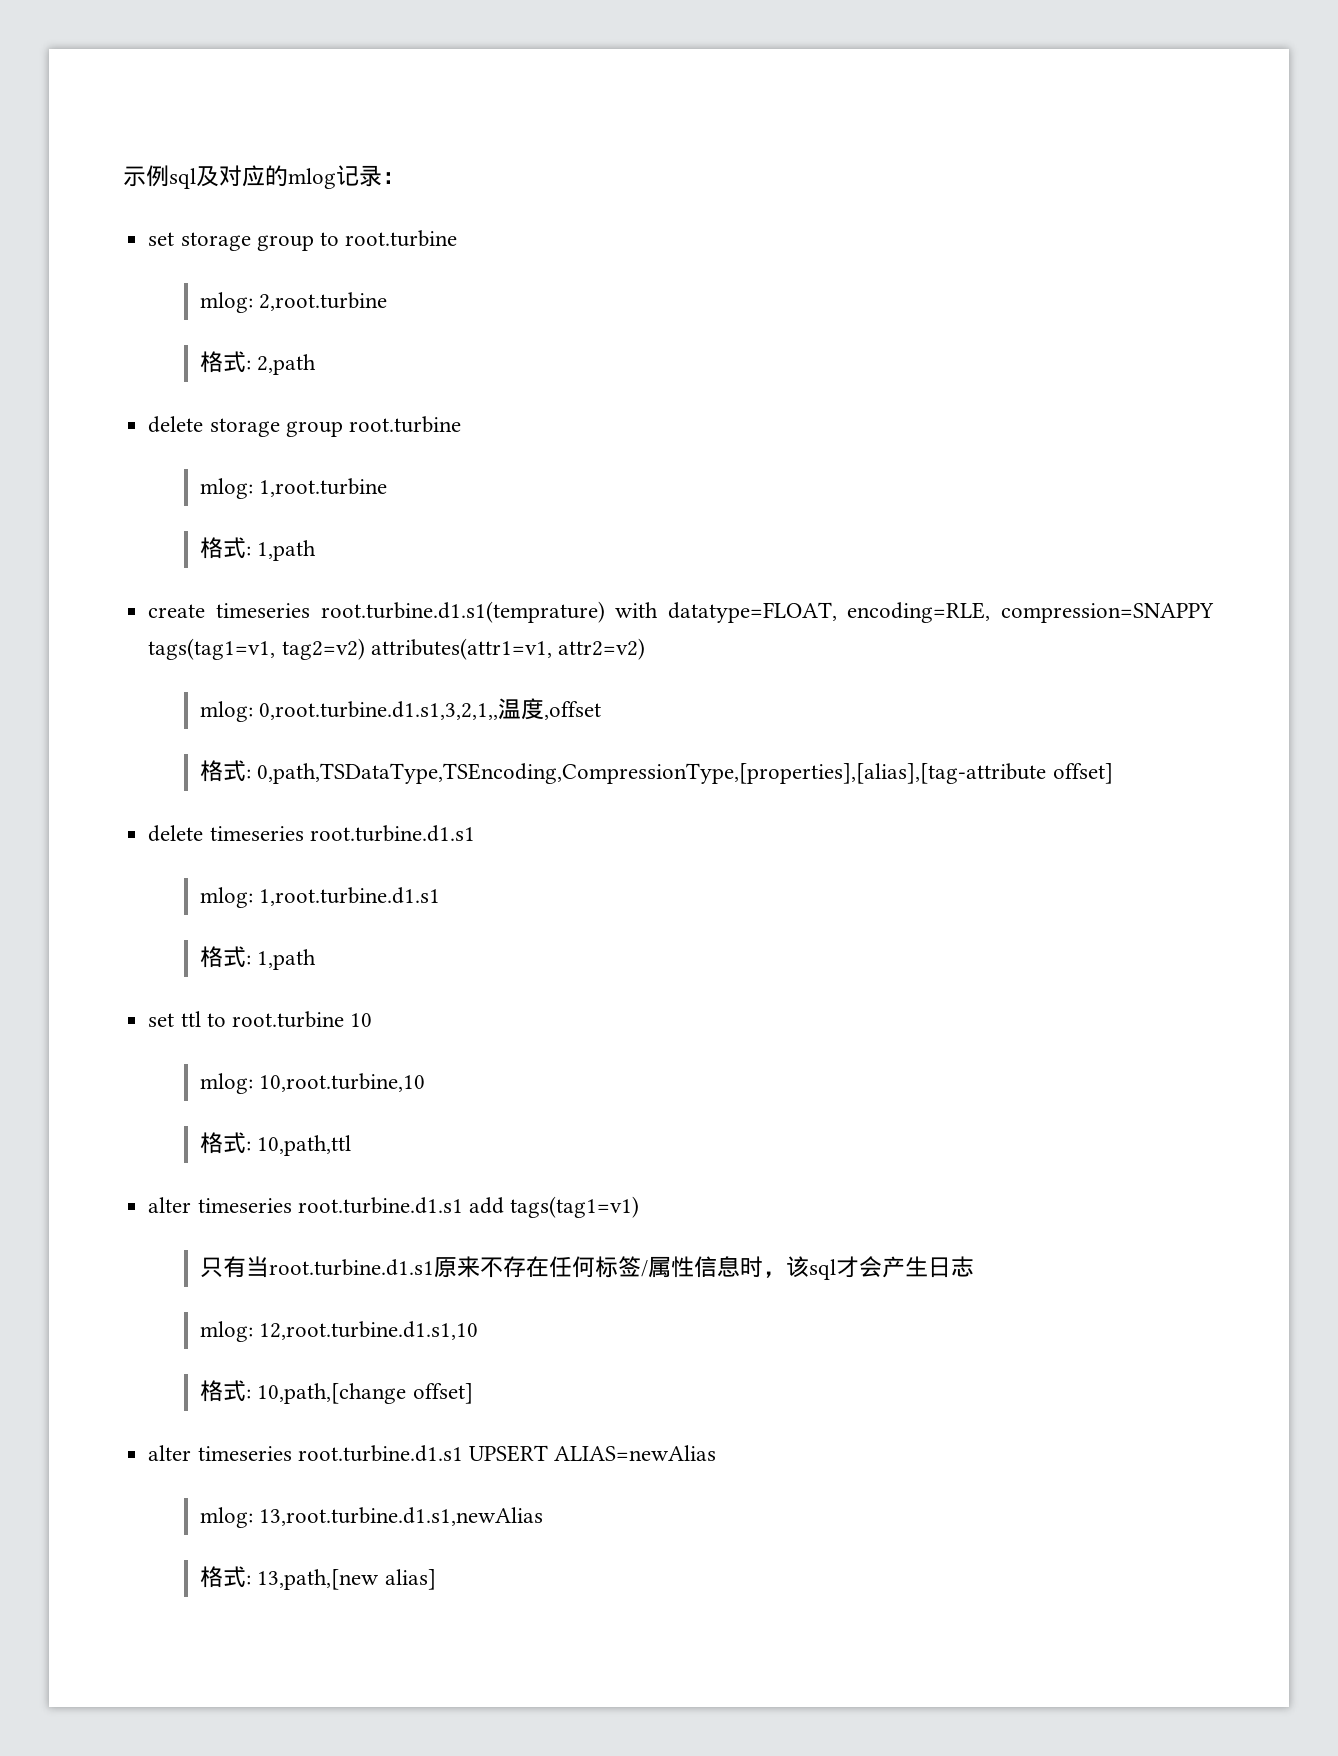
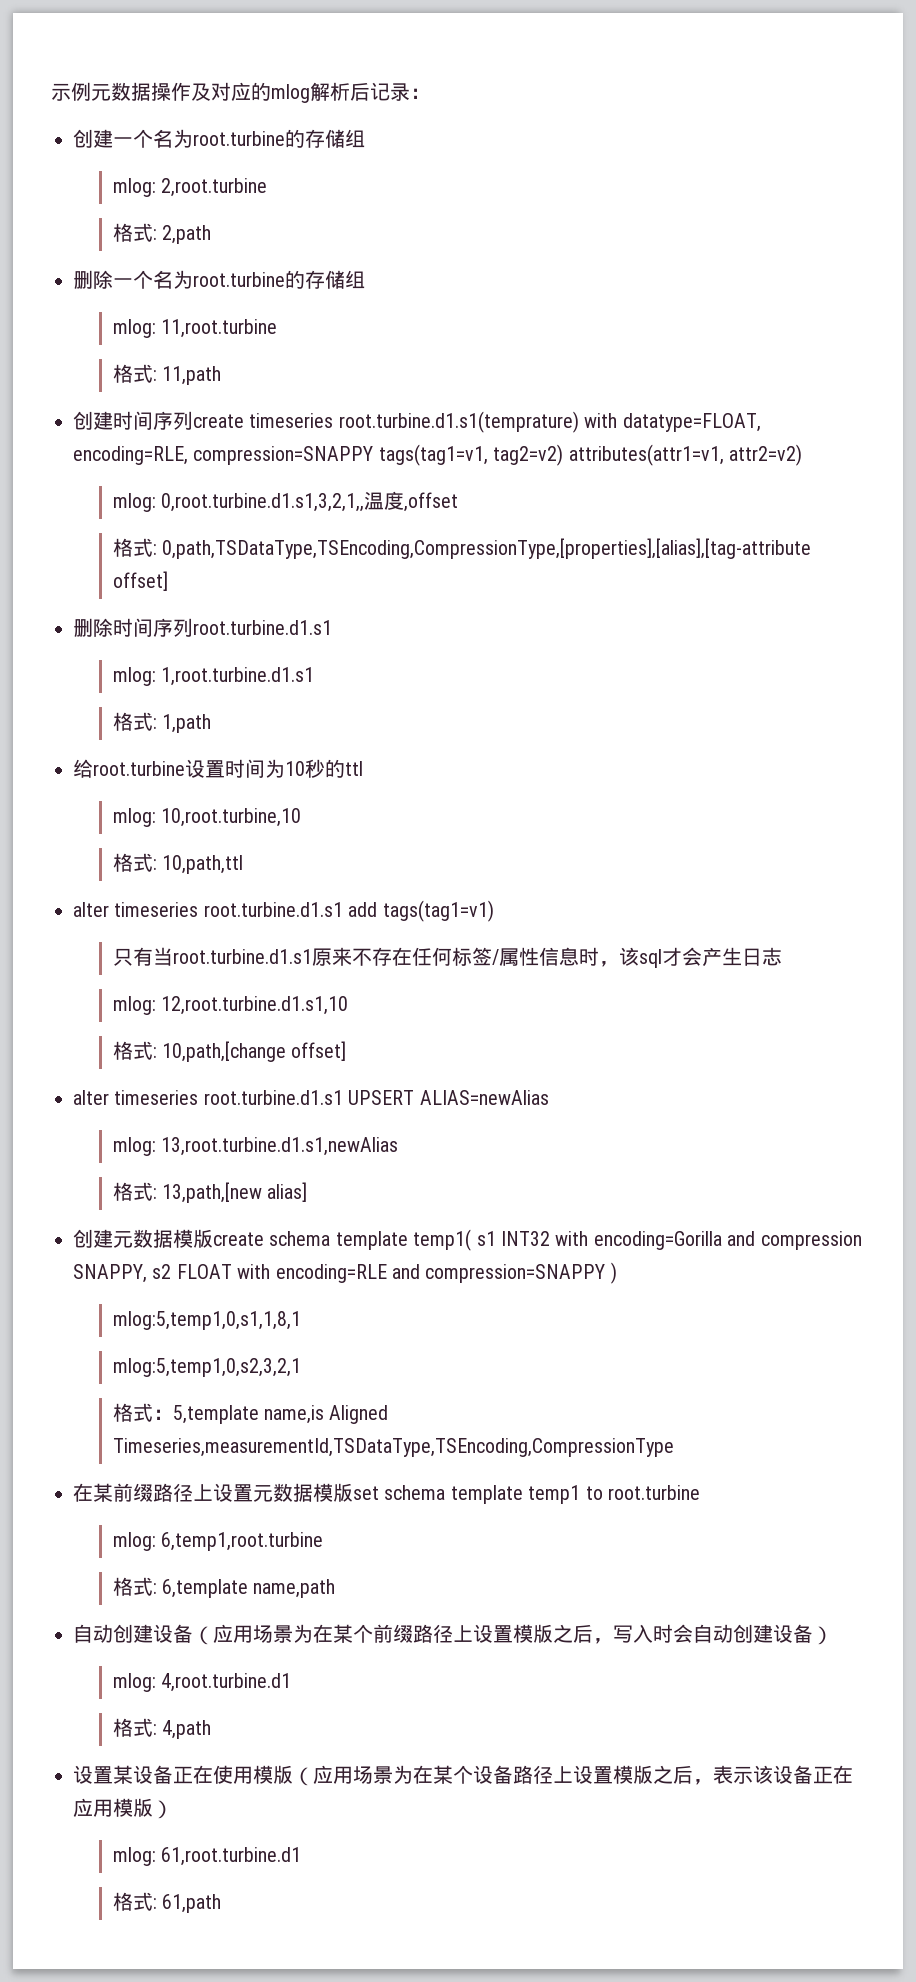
[169,168,196,189] sql -> [91,82,191,101] 元数据操作
(336, 178) none -> [310,82,370,101] 解析后
[148,230,458,251] set storage group to root.turbine -> [73,129,365,148] 创建一个名为root.turbine的存储组
[148,416,461,437] [200,478,388,499] [200,537,317,561] delete storage group root.turbine // mlog: 1,root.turbine // 格式: 1,path // -> [73,270,365,289] [112,319,277,338] [112,364,221,385] [73,411,193,430] 删除一个名为root.turbine的存储组 // mlog: 11,root.turbine // 格式: 11,path // 创建时间序列
[148,825,304,842] delete timeseries -> [73,618,193,637] 删除时间序列
[148,1011,373,1028] set ttl to root.turbine 10 -> [73,759,363,778] 给root.turbine设置时间为10秒的ttl
(436, 1579) none -> [73,1229,862,1251] [73,1262,617,1284] [112,1311,301,1330] [112,1358,301,1377] [112,1403,389,1424] [112,1438,674,1457] [73,1483,700,1504] [112,1532,323,1551] [112,1577,336,1598] [73,1624,833,1645] [112,1673,291,1692] [112,1718,211,1739] [73,1765,853,1786] [73,1798,173,1819] [112,1847,301,1866] [112,1892,221,1913] // 创建元数据模版create schema template temp1( s1 INT32 with encoding=Gorilla and compression SNAPPY, s2 FLOAT with encoding=RLE and compression=SNAPPY ) // mlog:5,temp1,0,s1,1,8,1 // mlog:5,temp1,0,s2,3,2,1 // 格式：5,template name,is Aligned Timeseries,measurementId,TSDataType,TSEncoding,CompressionType // 在某前缀路径上设置元数据模版set schema template temp1 to root.turbine // mlog: 6,temp1,root.turbine // 格式: 6,template name,path // 自动创建设备（应用场景为在某个前缀路径上设置模版之后，写入时会自动创建设备） // mlog: 4,root.turbine.d1 // 格式: 4,path // 设置某设备正在使用模版（应用场景为在某个设备路径上设置模版之后，表示该设备正在应用模版） // mlog: 61,root.turbine.d1 // 格式: 61,path

